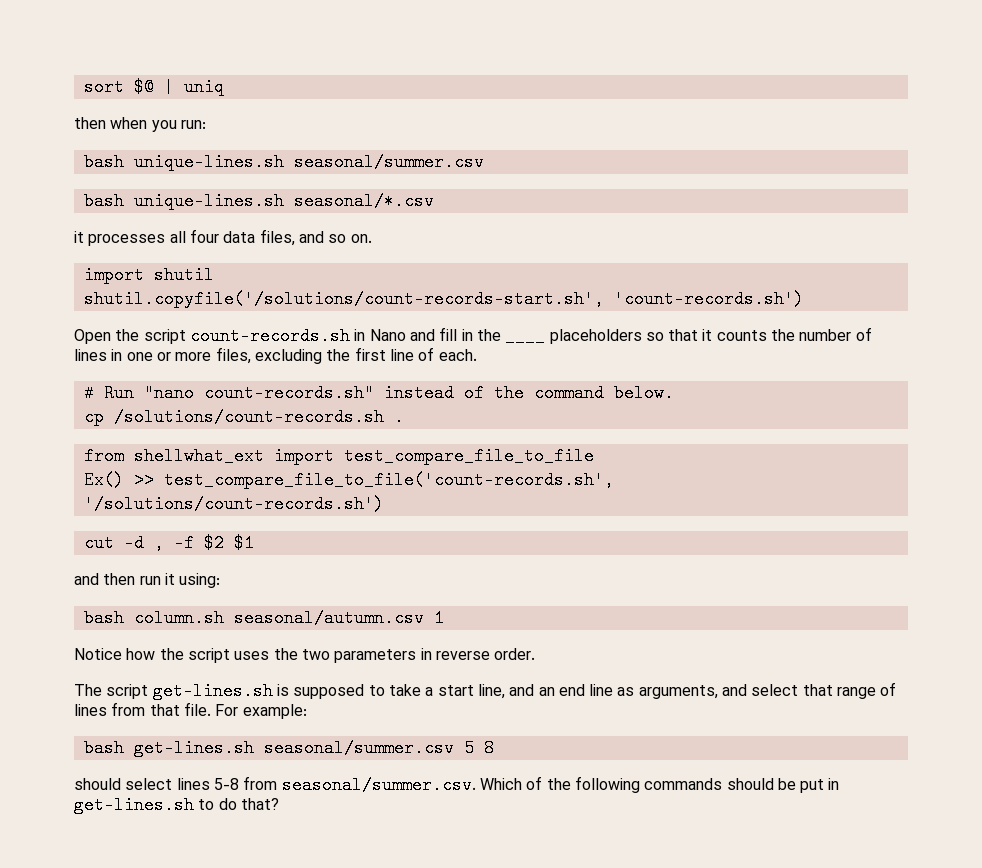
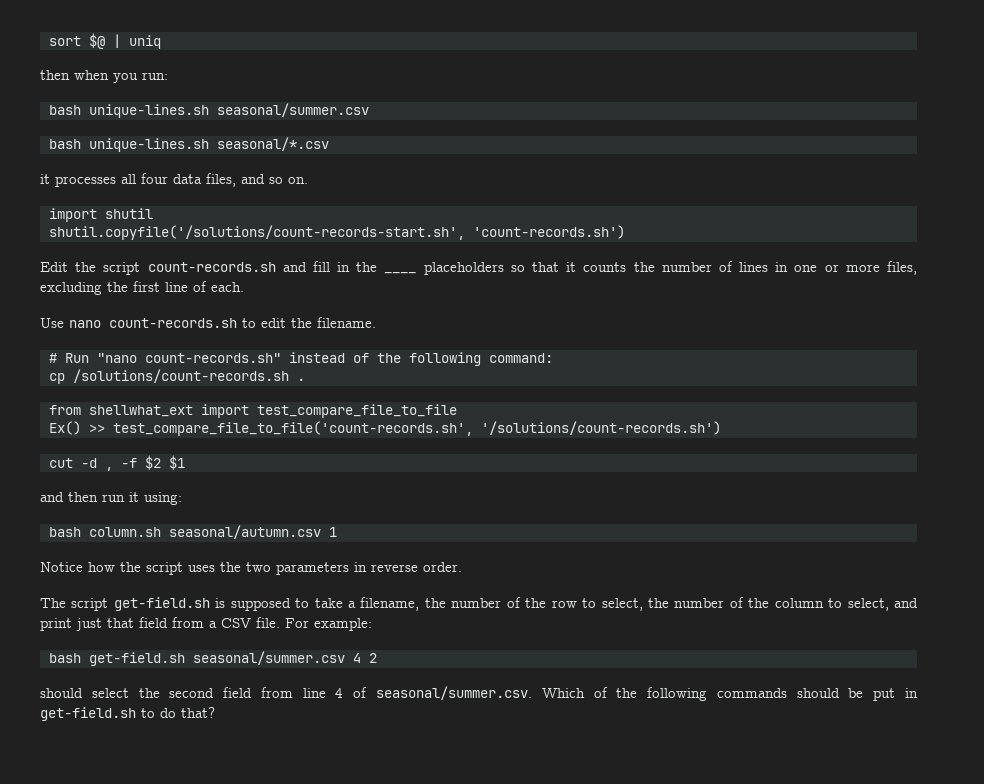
[74,329,111,344] Open -> [40,262,68,272] Edit
[354,329,406,341] in Nano -> (276, 267) none
(477, 355) none -> [40,317,376,328] // Use nano count-records.sh to edit the filename.
[533,384,674,402] command below. -> [409,352,553,366] following command:
[152,682,273,700] get-lines.sh -> [113,597,210,611] get-field.sh
[437,682,897,699] [74,702,307,719] [83,739,494,757] [74,776,278,790] start line, and an end line as arguments, and select that range of lines from that file. For example: // bash get-lines.sh seasonal/summer.csv 5 8 // should select lines 5-8 from -> [360,597,918,611] [40,617,372,631] [49,651,377,666] [40,687,368,698] filename, the number of the row to select, the number of the column to select, and print just that field from a CSV file. For example: // bash get-field.sh seasonal/summer.csv 4 2 // should select the second field from line 4 of
[74,796,194,814] get-lines.sh -> [40,707,136,721] get-field.sh

